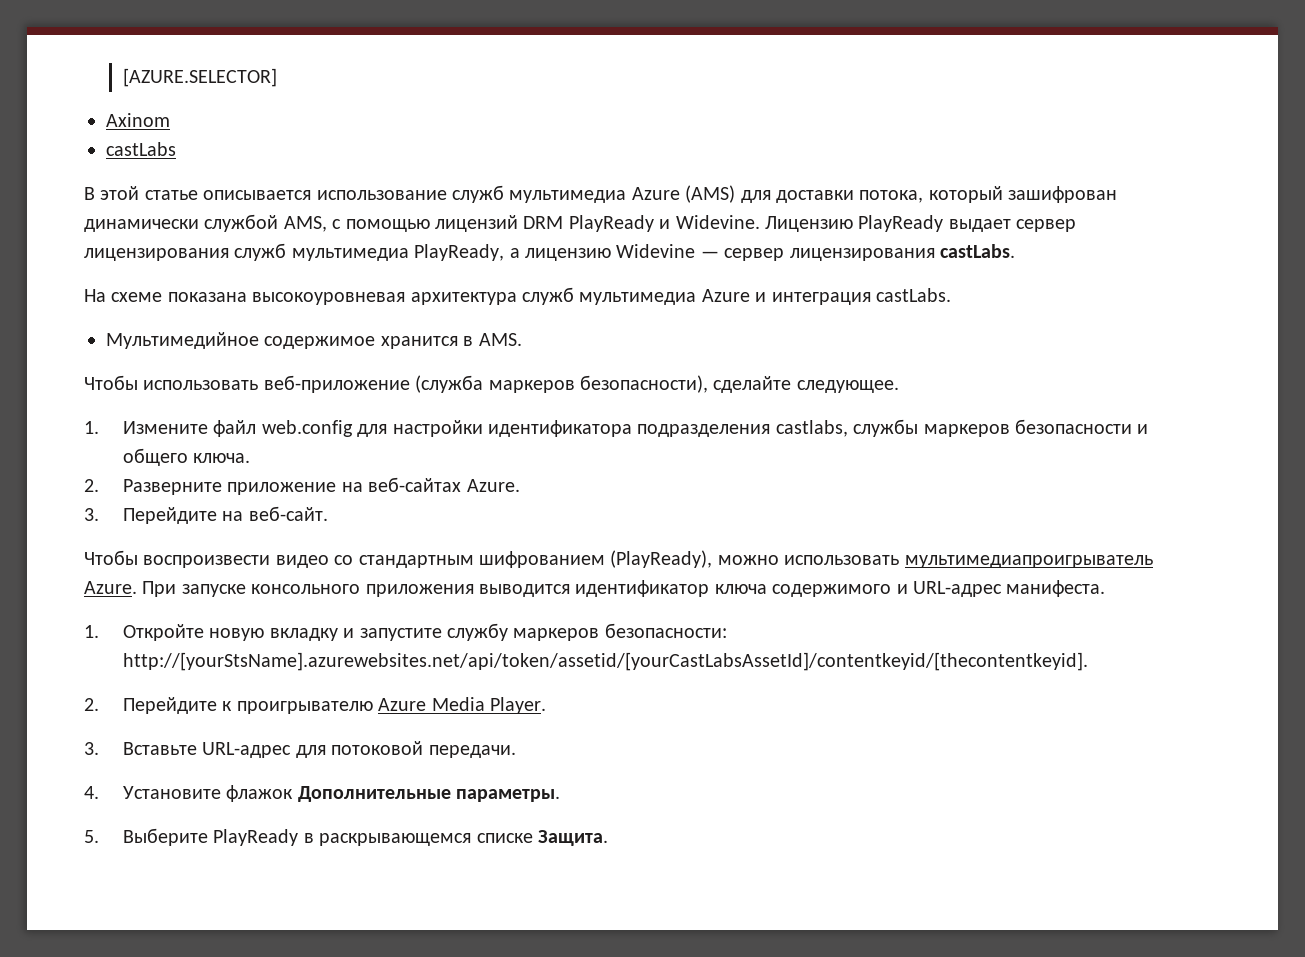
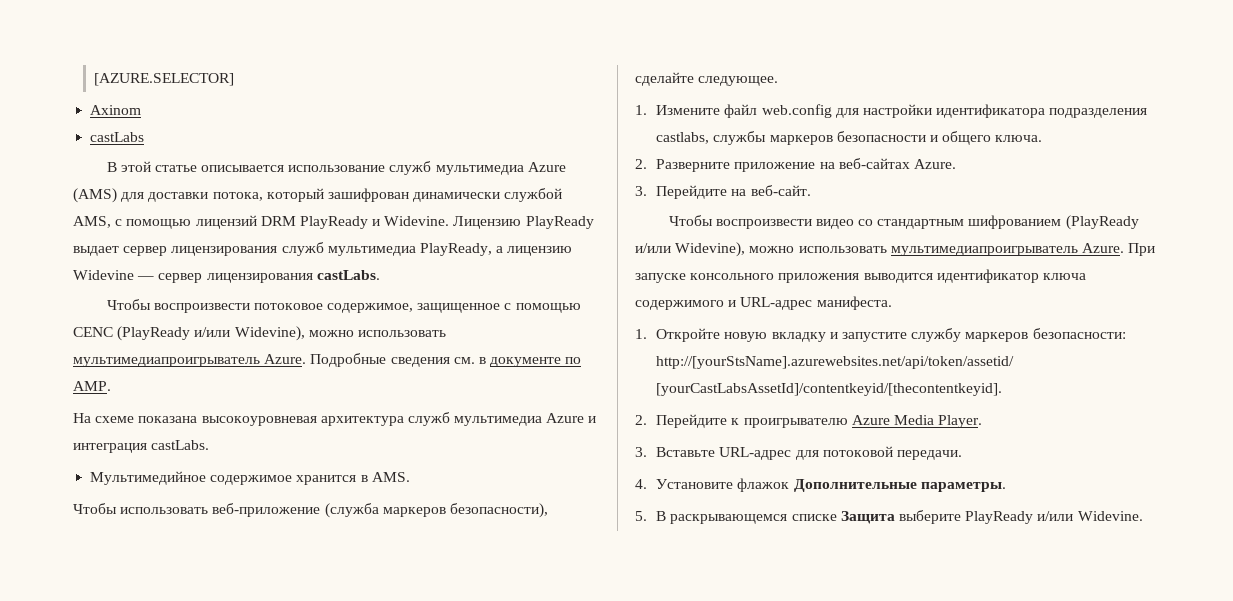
(1015, 251) none -> [106,299,581,313] [73,326,446,341] [73,353,582,367] [73,381,111,391] // Чтобы воспроизвести потоковое содержимое, защищенное с помощью CENC (PlayReady и/или Widevine), можно использовать мультимедиапроигрыватель Azure. Подробные сведения см. в документе по AMP.
[610,550,713,568] (PlayReady), -> [1065,215,1139,230] [635,242,746,257] (PlayReady и/или Widevine),
[123,828,609,846] Выберите PlayReady в раскрывающемся списке Защита. -> [656,510,1143,524] В раскрывающемся списке Защита выберите PlayReady и/или Widevine.

